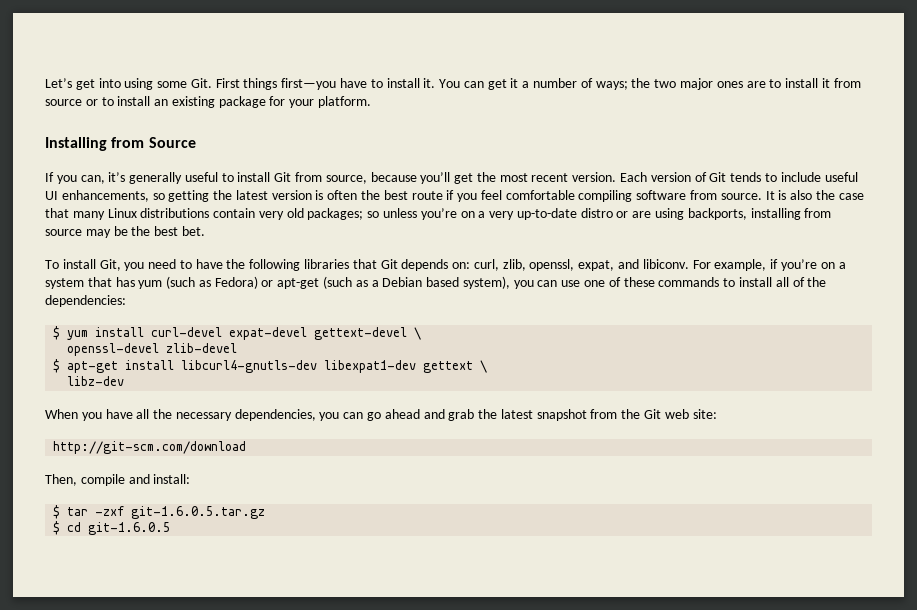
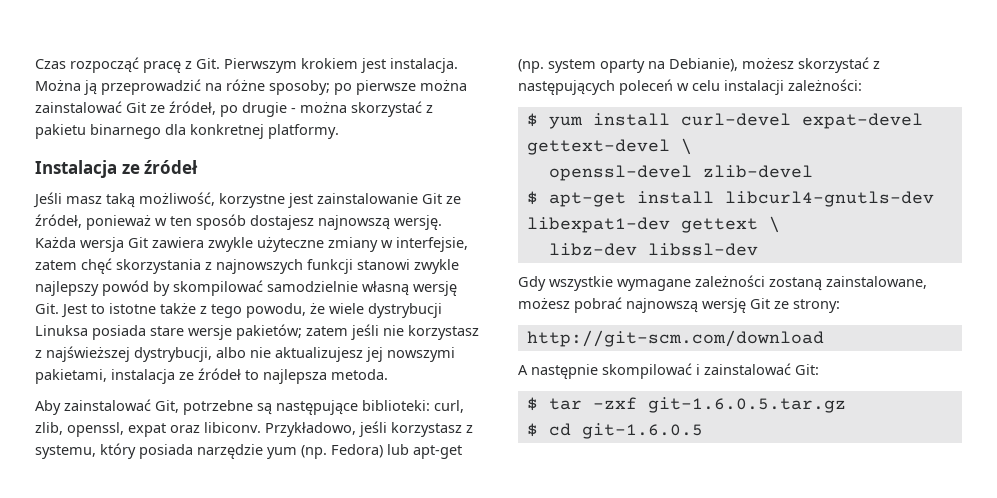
[45,78,861,90] [45,96,372,108] [45,137,196,151] [45,172,858,184] [45,190,864,202] [45,208,832,220] [45,226,205,238] [45,259,846,271] [45,276,827,289] [45,295,126,307] Let’s get into using some Git. First things first—you have to install it. You can get it a number of ways; the two major ones are to install it from source or to install an existing package for your platform. // Installing from Source // If you can, it’s generally useful to install Git from source, because you’ll get the most recent version. Each version of Git tends to include useful UI enhancements, so getting the latest version is often the best route if you feel comfortable compiling software from source. It is also the case that many Linux distributions contain very old packages; so unless you’re on a very up-to-date distro or are using backports, installing from source may be the best bet. // To install Git, you need to have the following libraries that Git depends on: curl, zlib, openssl, expat, and libiconv. For example, if you’re on a system that has yum (such as Fedora) or apt-get (such as a Debian based system), you can use one of these commands to install all of the dependencies: -> [35,57,458,73] [35,79,467,95] [35,101,433,117] [35,124,339,139] [35,160,199,178] [33,192,461,208] [35,214,442,230] [35,237,468,252] [35,258,459,274] [35,280,457,296] [35,303,442,318] [35,324,479,340] [35,346,455,362] [35,368,388,384] [35,399,464,415] [35,421,473,437] [35,443,462,459] [518,57,880,73] [518,79,862,95] Czas rozpocząć pracę z Git. Pierwszym krokiem jest instalacja. Można ją przeprowadzić na różne sposoby; po pierwsze można zainstalować Git ze źródeł, po drugie - można skorzystać z pakietu binarnego dla konkretnej platformy. // Instalacja ze źródeł // Jeśli masz taką możliwość, korzystne jest zainstalowanie Git ze źródeł, ponieważ w ten sposób dostajesz najnowszą wersję. Każda wersja Git zawiera zwykle użyteczne zmiany w interfejsie, zatem chęć skorzystania z najnowszych funkcji stanowi zwykle najlepszy powód by skompilować samodzielnie własną wersję Git. Jest to istotne także z tego powodu, że wiele dystrybucji Linuksa posiada stare wersje pakietów; zatem jeśli nie korzystasz z najświeższej dystrybucji, albo nie aktualizujesz jej nowszymi pakietami, instalacja ze źródeł to najlepsza metoda. // Aby zainstalować Git, potrzebne są następujące biblioteki: curl, zlib, openssl, expat oraz libiconv. Przykładowo, jeśli korzystasz z systemu, który posiada narzędzie yum (np. Fedora) lub apt-get (np. system oparty na Debianie), możesz skorzystać z następujących poleceń w celu instalacji zależności:
[45,409,717,421] [53,441,247,454] [45,474,191,486] // When you have all the necessary dependencies, you can go ahead and grab the latest snapshot from the Git web site: // http://git-scm.com/download // Then, compile and install: -> [647,243,758,256] [518,275,927,291] [518,297,840,313] [526,330,824,347] [518,363,819,379] libssl-dev // Gdy wszystkie wymagane zależności zostaną zainstalowane, możesz pobrać najnowszą wersję Git ze strony: // http://git-scm.com/download // A następnie skompilować i zainstalować Git:

